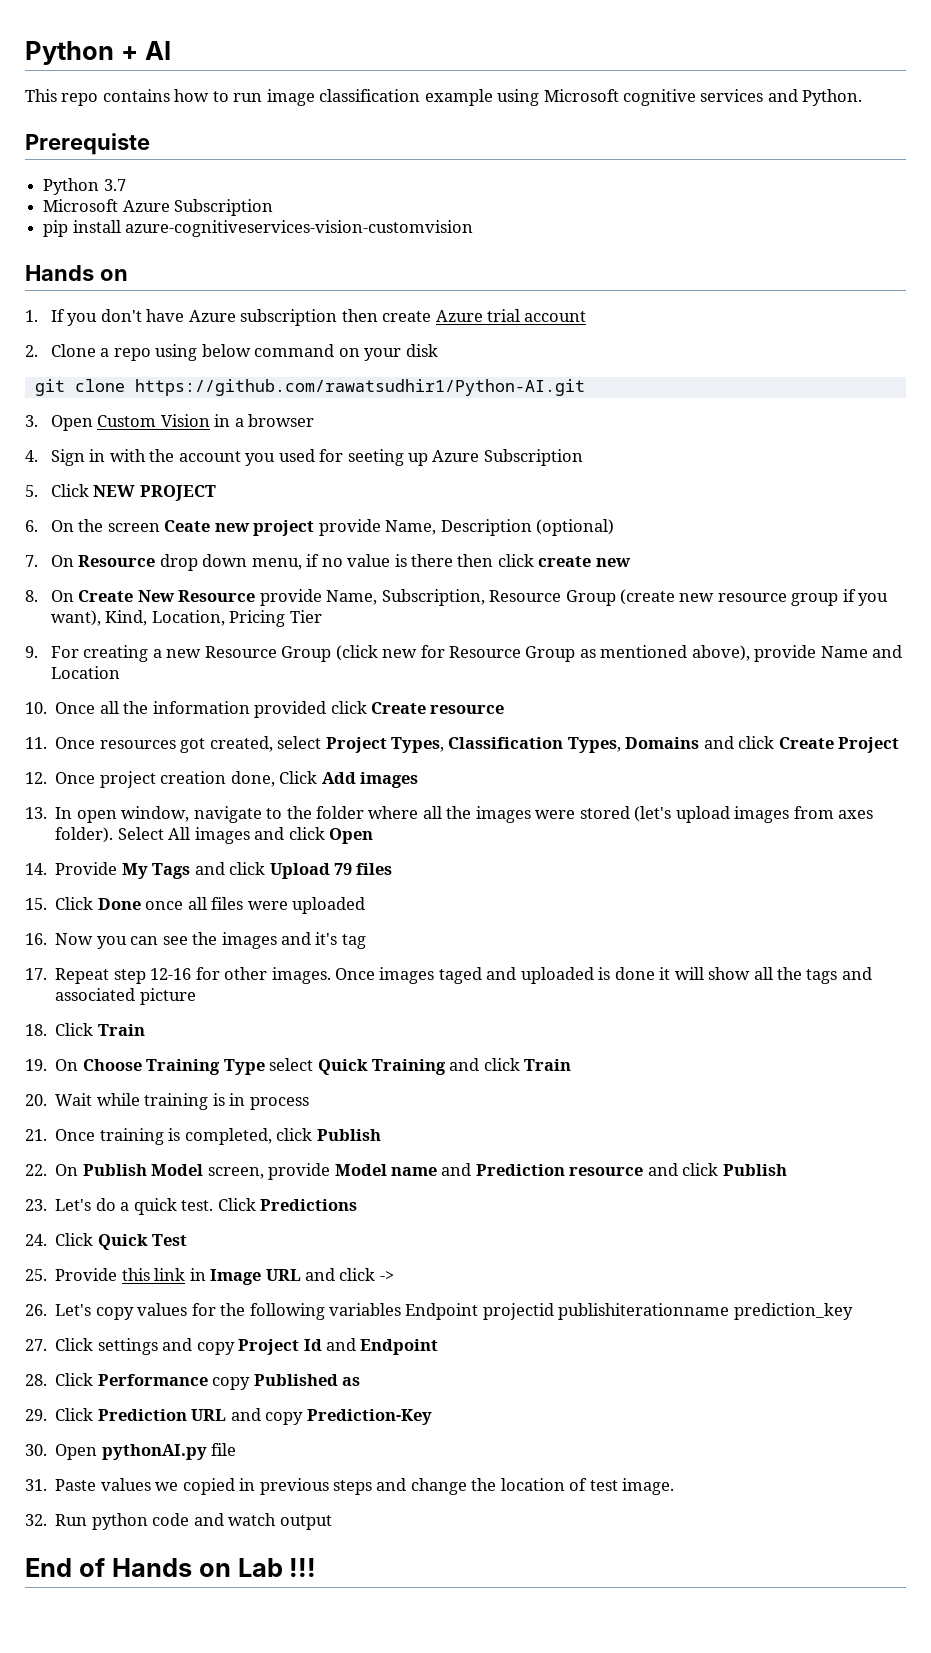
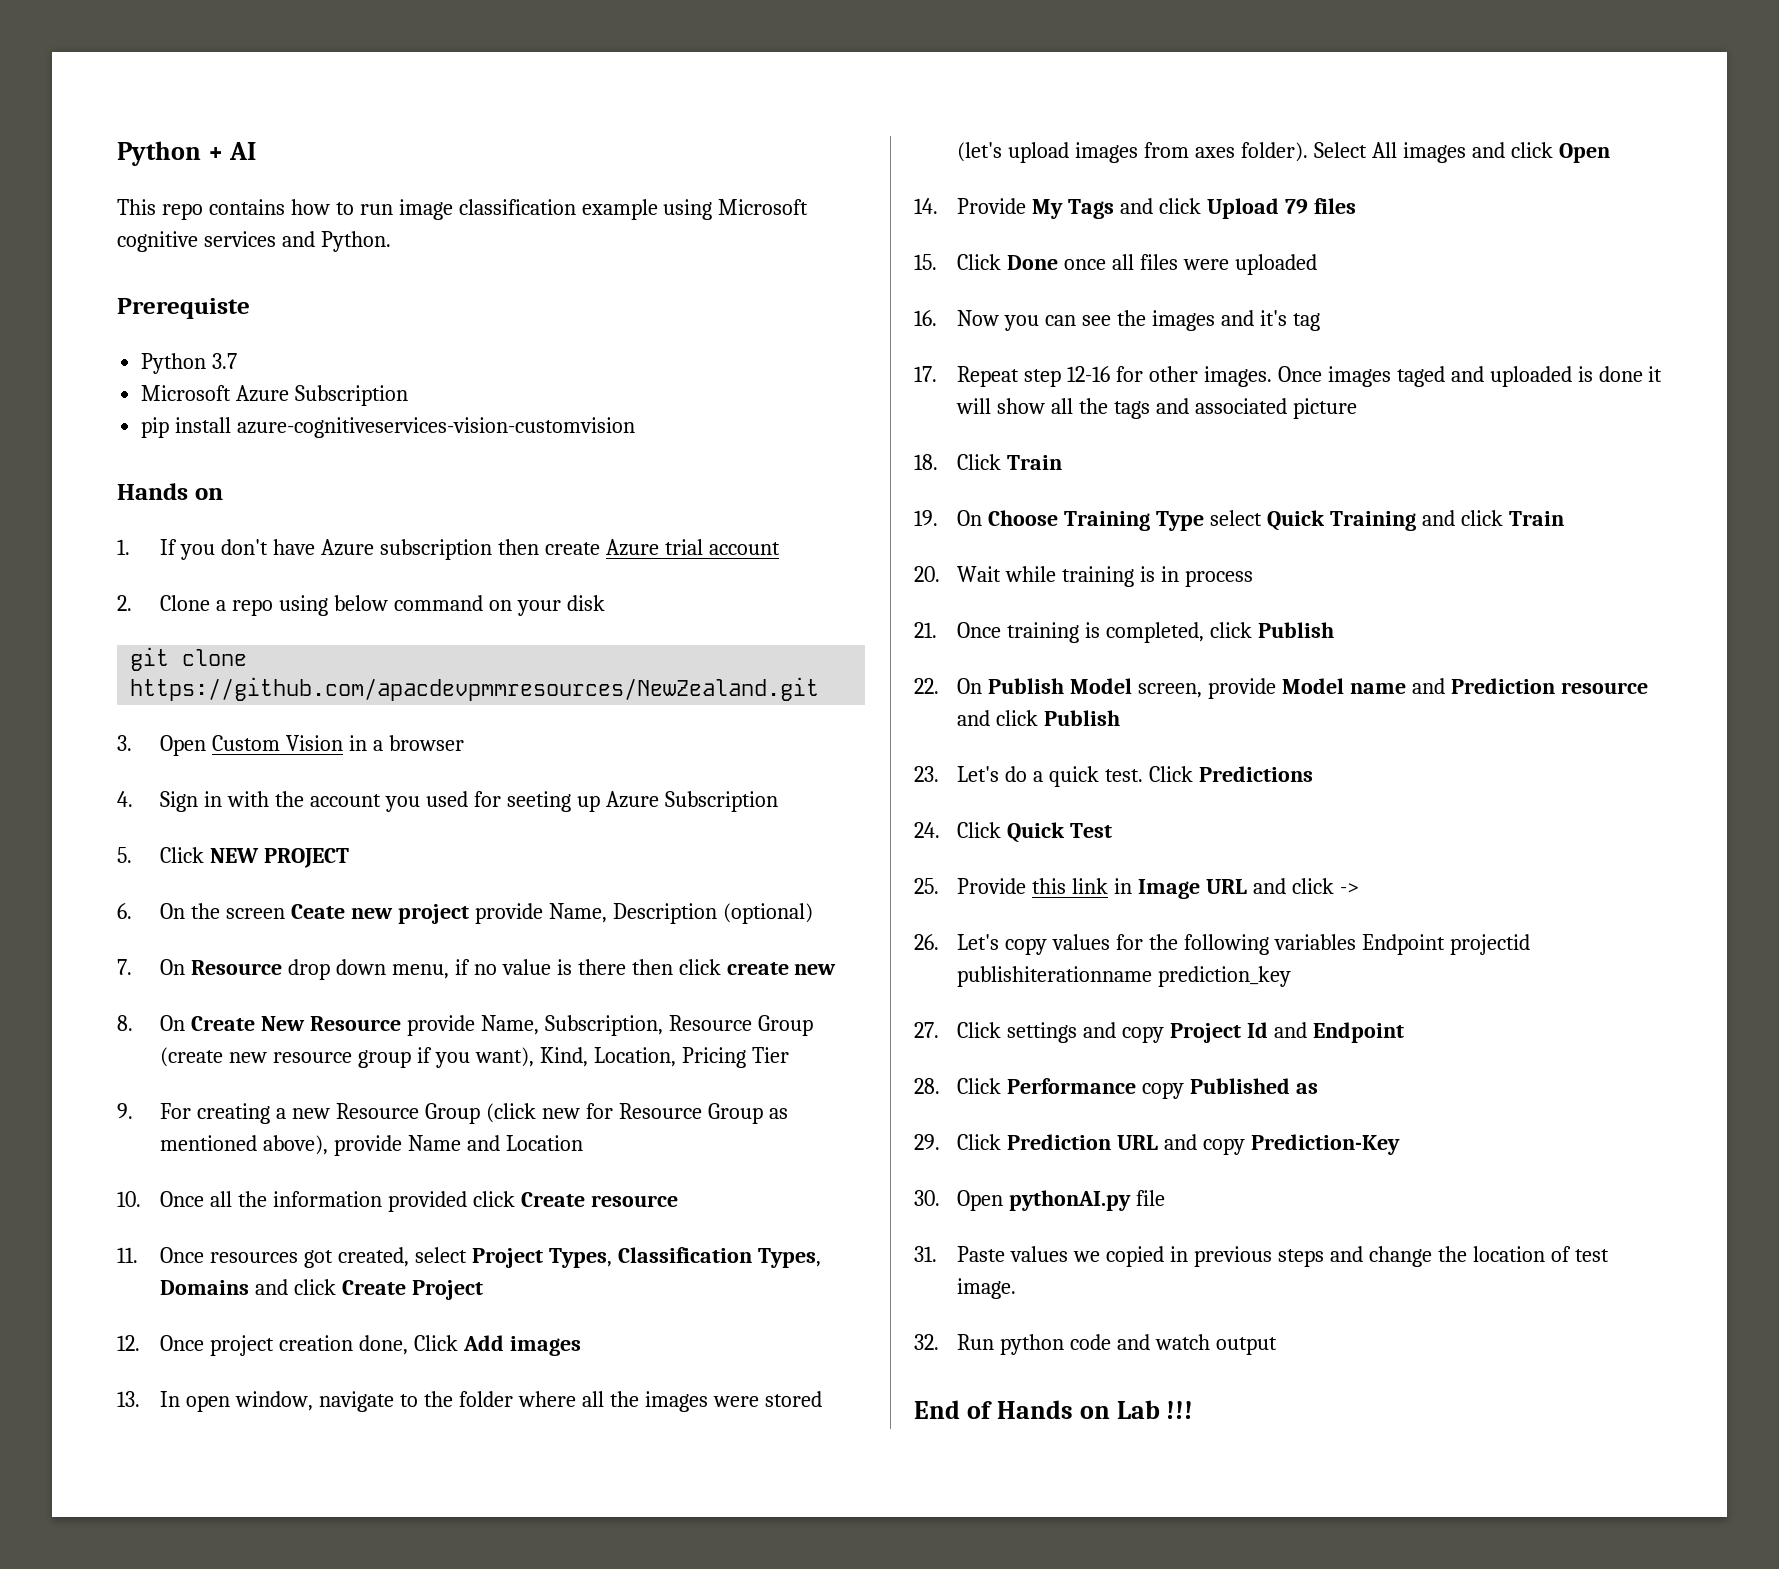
[134,379,585,396] https://github.com/rawatsudhir1/Python-AI.git -> [130,677,820,701] https://github.com/apacdevpmmresources/NewZealand.git

